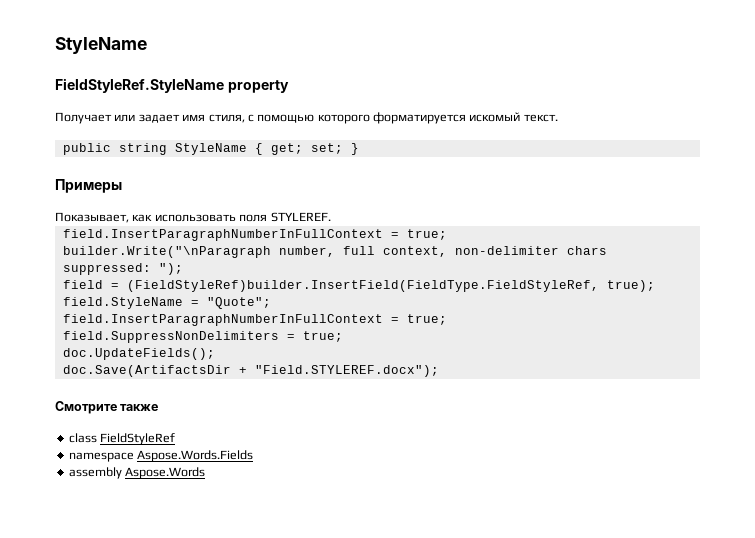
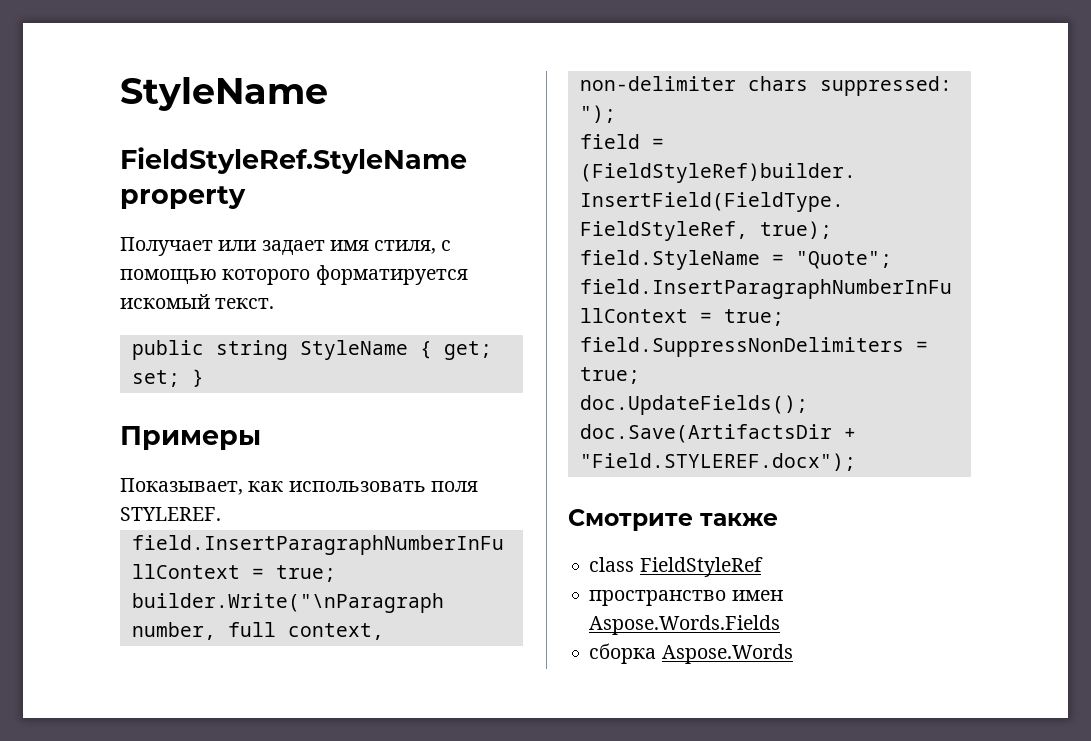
[68,452,134,462] namespace -> [589,590,783,606] пространство имен
[68,467,122,479] assembly -> [589,643,657,664] сборка

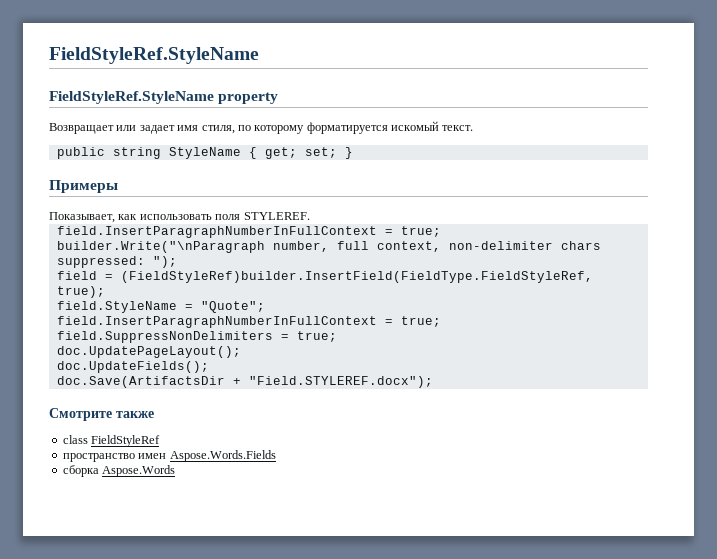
[120,77,328,111] StyleName -> [49,47,259,64] FieldStyleRef.StyleName
[120,237,213,256] Получает -> [49,123,114,134] Возвращает
[441,240,452,251] [120,269,311,285] с помощью которого -> [237,125,305,134] по которому
(640, 375) none -> [56,346,241,358] // doc.UpdatePageLayout();

